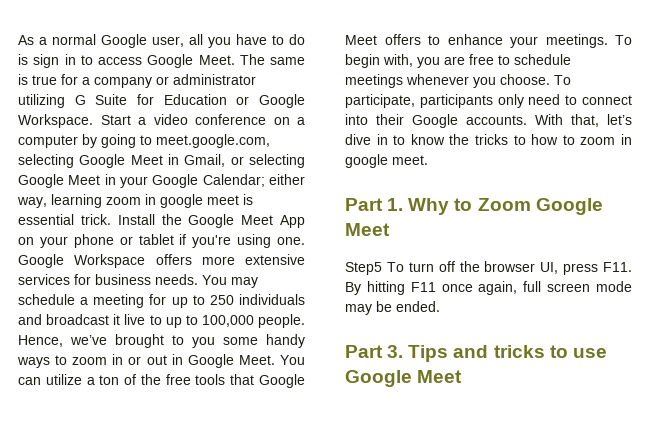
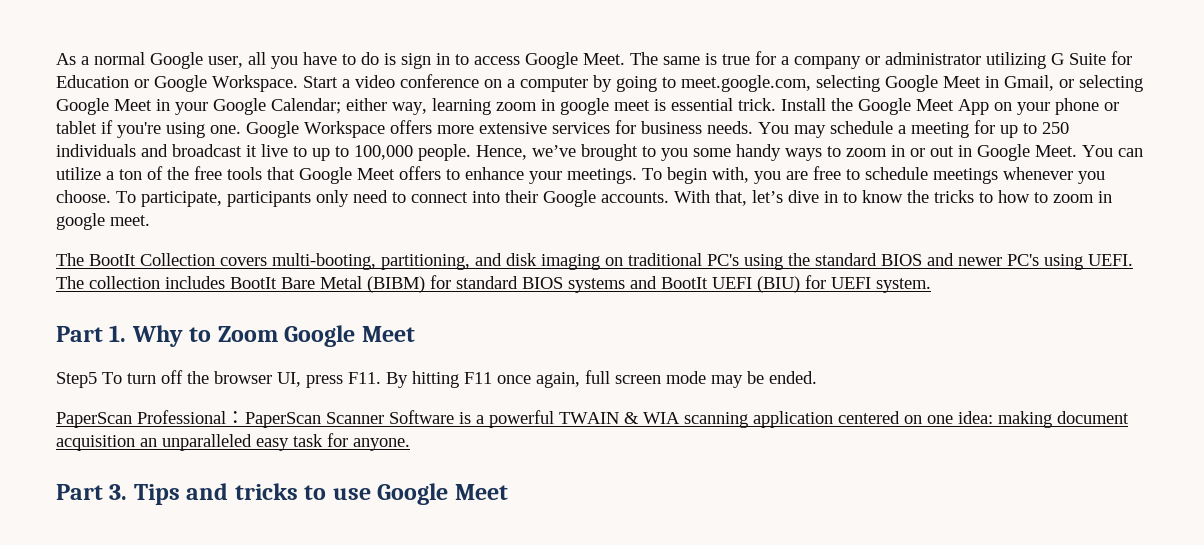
(428, 160) none -> [56,253,1133,270] [56,275,931,293] // The BootIt Collection covers multi-booting, partitioning, and disk imaging on traditional PC's using the standard BIOS and newer PC's using UEFI. The collection includes BootIt Bare Metal (BIBM) for standard BIOS systems and BootIt UEFI (BIU) for UEFI system.
(440, 306) none -> [56,410,1129,428] [56,433,410,451] // PaperScan Professional：PaperScan Scanner Software is a powerful TWAIN & WIA scanning application centered on one idea: making document acquisition an unparalleled easy task for anyone.

